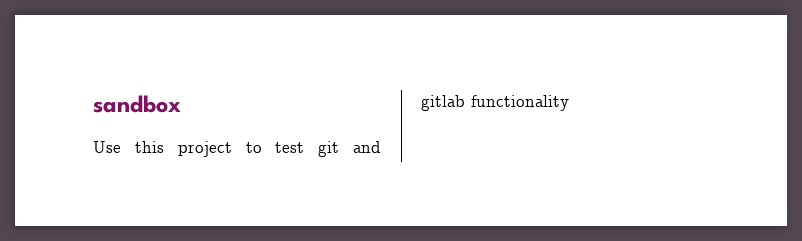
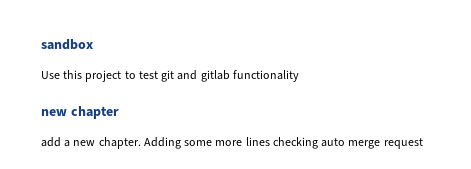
(569, 103) none -> [41,106,119,119] [41,137,423,149] // new chapter // add a new chapter. Adding some more lines checking auto merge request

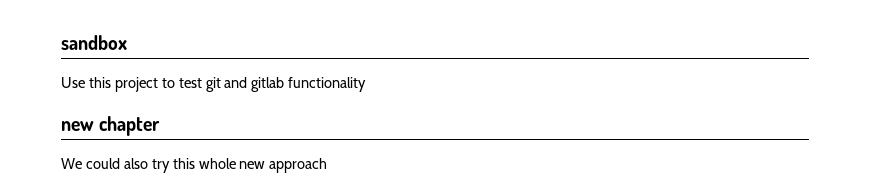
[41,137,423,149] add a new chapter. Adding some more lines checking auto merge request -> [61,158,328,173] We could also try this whole new approach

